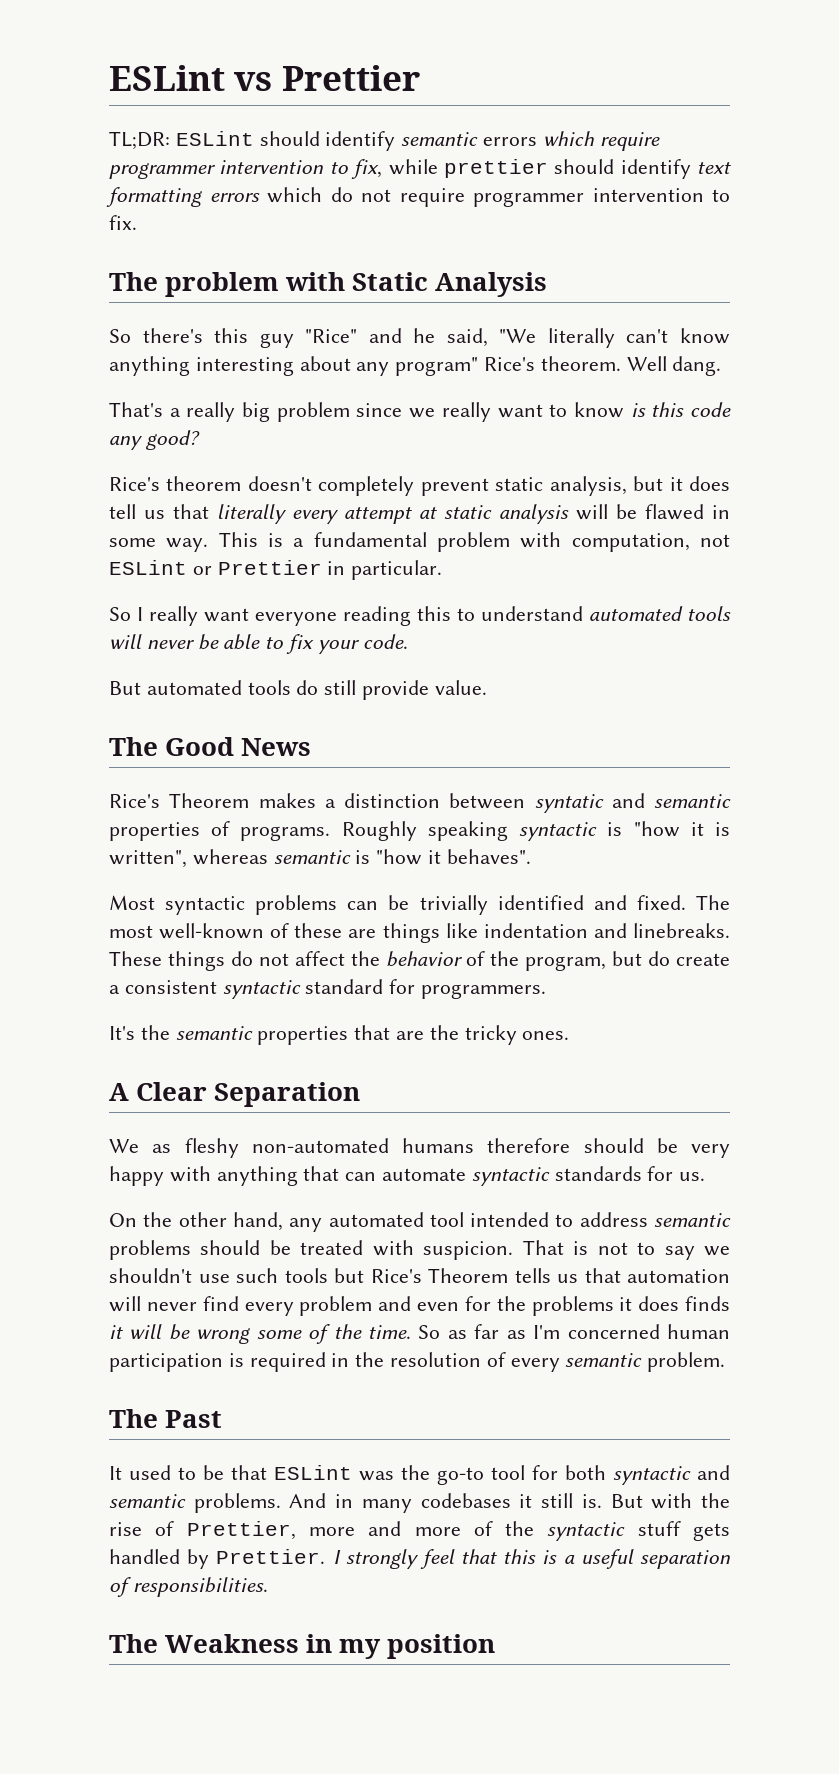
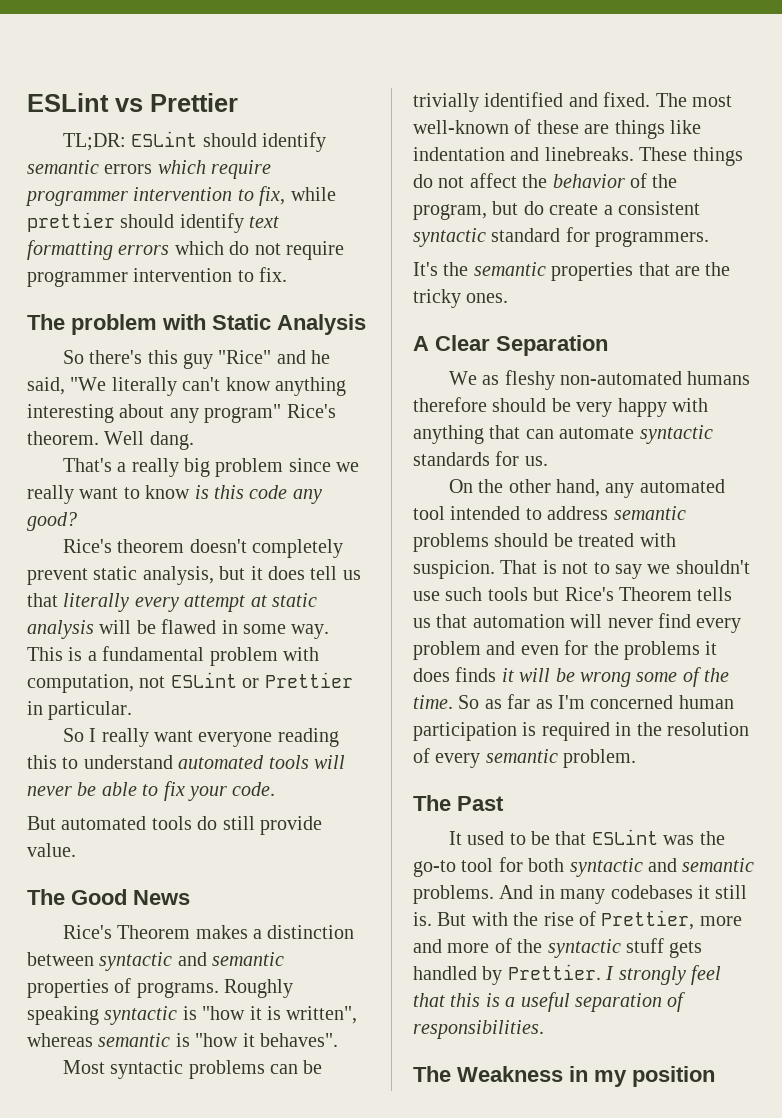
[534,794,604,813] syntatic -> [99,952,173,971] syntactic

